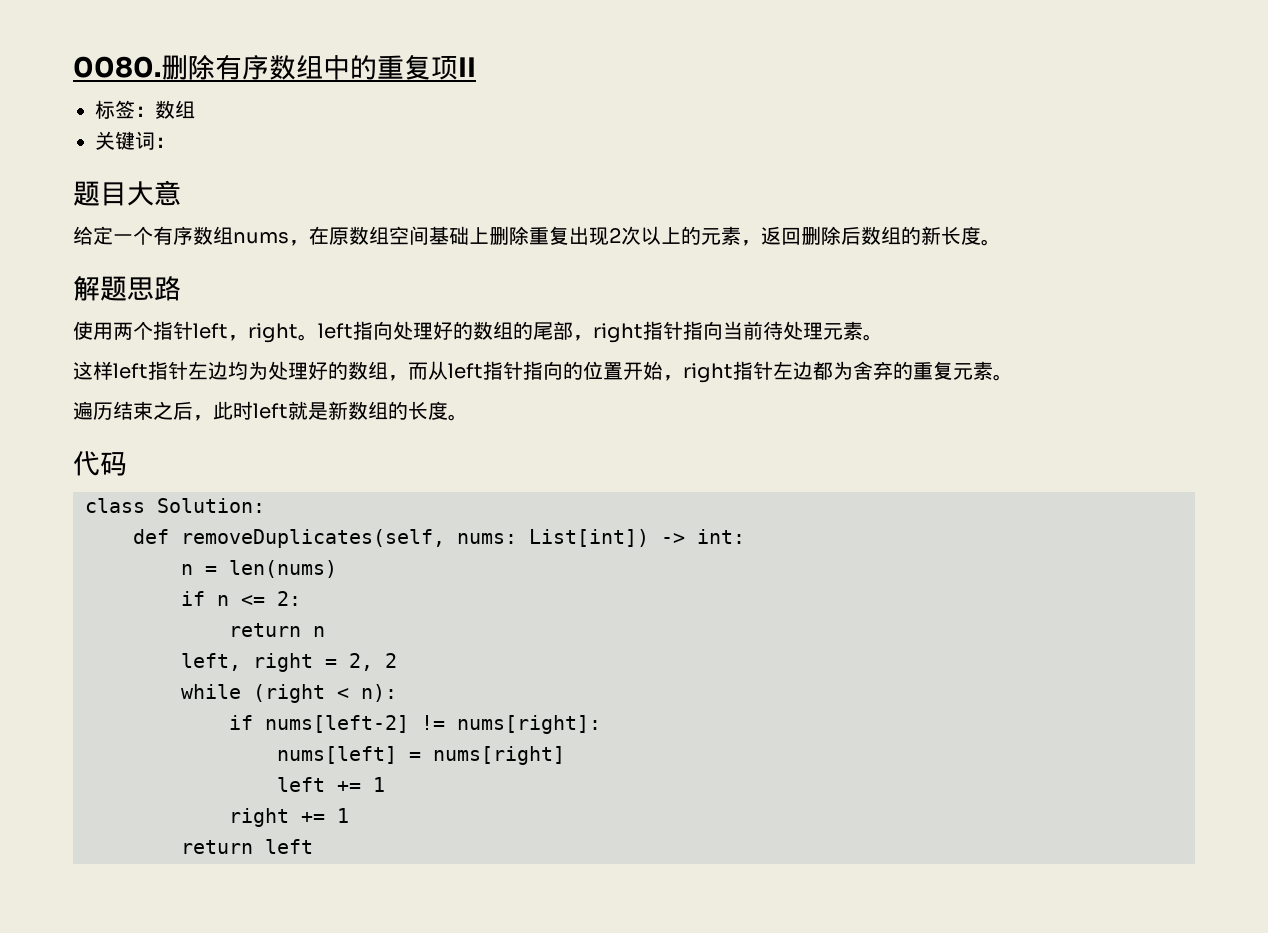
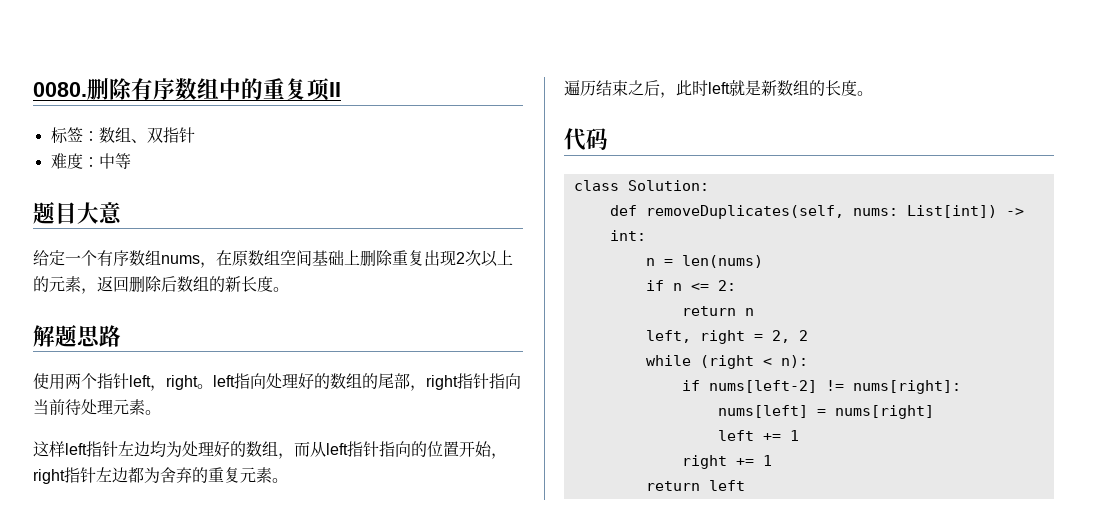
[95,131,175,150] // 关键词： -> [130,127,195,143] [50,153,131,169] 、双指针 // 难度：中等

